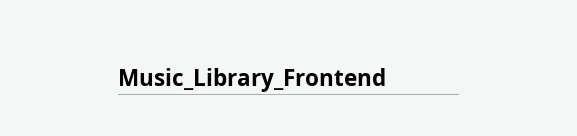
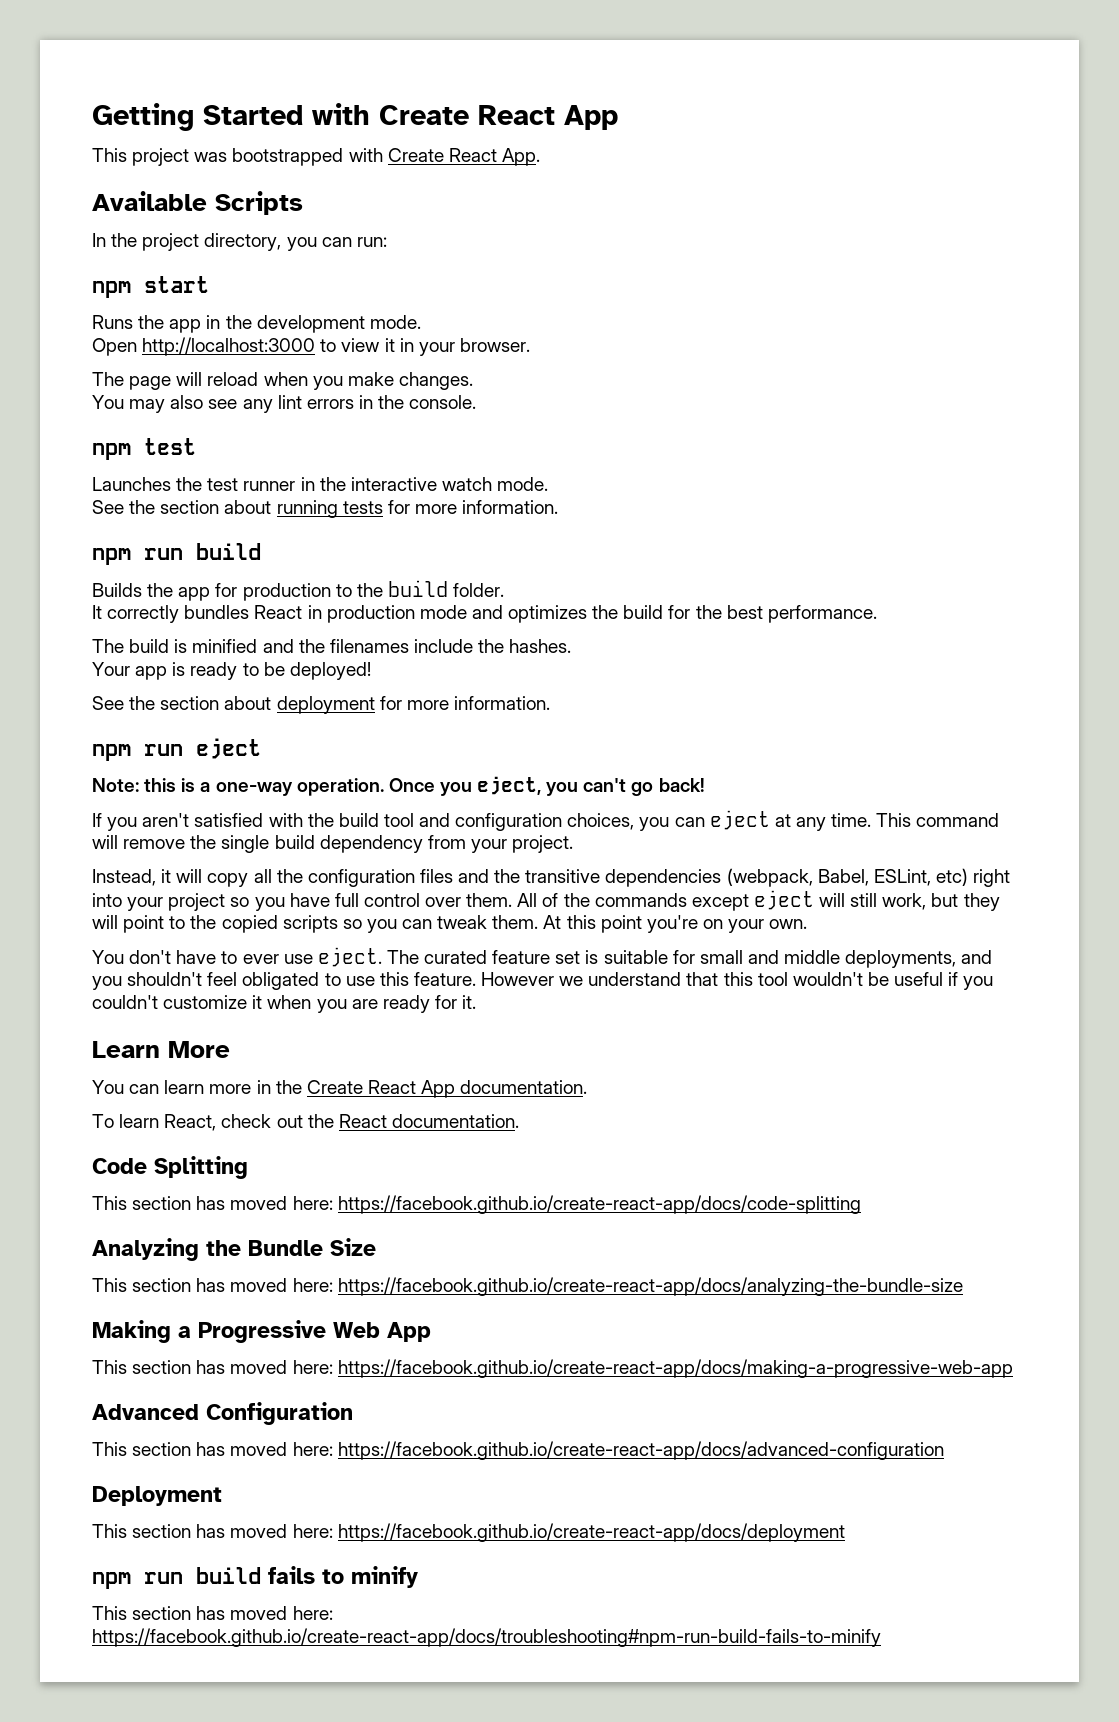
[118,68,386,92] Music_Library_Frontend -> [92,103,618,131] [92,148,540,166] [92,191,303,215] [92,233,387,251] [92,276,209,298] [92,315,421,333] [92,337,530,356] [92,372,473,390] [92,395,477,413] [92,438,196,460] [92,477,549,491] [92,500,559,518] [92,543,261,565] [92,580,505,601] [92,605,877,623] [92,639,572,653] [92,662,371,680] [92,696,550,714] [92,738,261,761] [92,776,705,796] [92,810,1000,831] [92,835,574,853] [92,868,1011,887] [92,890,1000,911] [92,915,808,933] [92,947,993,968] [92,972,994,990] [92,995,477,1013] [92,1041,230,1058] [92,1080,588,1098] [92,1114,519,1131] [92,1156,248,1179] [92,1195,861,1214] [92,1238,376,1261] [92,1277,963,1296] [92,1320,431,1343] [92,1359,1013,1378] [92,1402,353,1425] [92,1441,944,1460] [92,1486,222,1506] [92,1523,845,1542] [92,1566,418,1589] [92,1606,333,1620] [92,1628,881,1647] Getting Started with Create React App // This project was bootstrapped with Create React App. // Available Scripts // In the project directory, you can run: // npm start // Runs the app in the development mode. // Open http://localhost:3000 to view it in your browser. // The page will reload when you make changes. // You may also see any lint errors in the console. // npm test // Launches the test runner in the interactive watch mode. // See the section about running tests for more information. // npm run build // Builds the app for production to the build folder. // It correctly bundles React in production mode and optimizes the build for the best performance. // The build is minified and the filenames include the hashes. // Your app is ready to be deployed! // See the section about deployment for more information. // npm run eject // Note: this is a one-way operation. Once you eject, you can't go back! // If you aren't satisfied with the build tool and configuration choices, you can eject at any time. This command will remove the single build dependency from your project. // Instead, it will copy all the configuration files and the transitive dependencies (webpack, Babel, ESLint, etc) right into your project so you have full control over them. All of the commands except eject will still work, but they will point to the copied scripts so you can tweak them. At this point you're on your own. // You don't have to ever use eject. The curated feature set is suitable for small and middle deployments, and you shouldn't feel obligated to use this feature. However we understand that this tool wouldn't be useful if you couldn't customize it when you are ready for it. // Learn More // You can learn more in the Create React App documentation. // To learn React, check out the React documentation. // Code Splitting // This section has moved here: https://facebook.github.io/create-react-app/docs/code-splitting // Analyzing the Bundle Size // This section has moved here: https://facebook.github.io/create-react-app/docs/analyzing-the-bundle-size // Making a Progressive Web App // This section has moved here: https://facebook.github.io/create-react-app/docs/making-a-progressive-web-app // Advanced Configuration // This section has moved here: https://facebook.github.io/create-react-app/docs/advanced-configuration // Deployment // This section has moved here: https://facebook.github.io/create-react-app/docs/deployment // npm run build fails to minify // This section has moved here: https://facebook.github.io/create-react-app/docs/troubleshooting#npm-run-build-fails-to-minify

